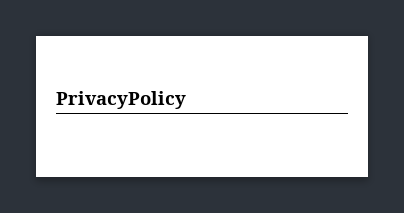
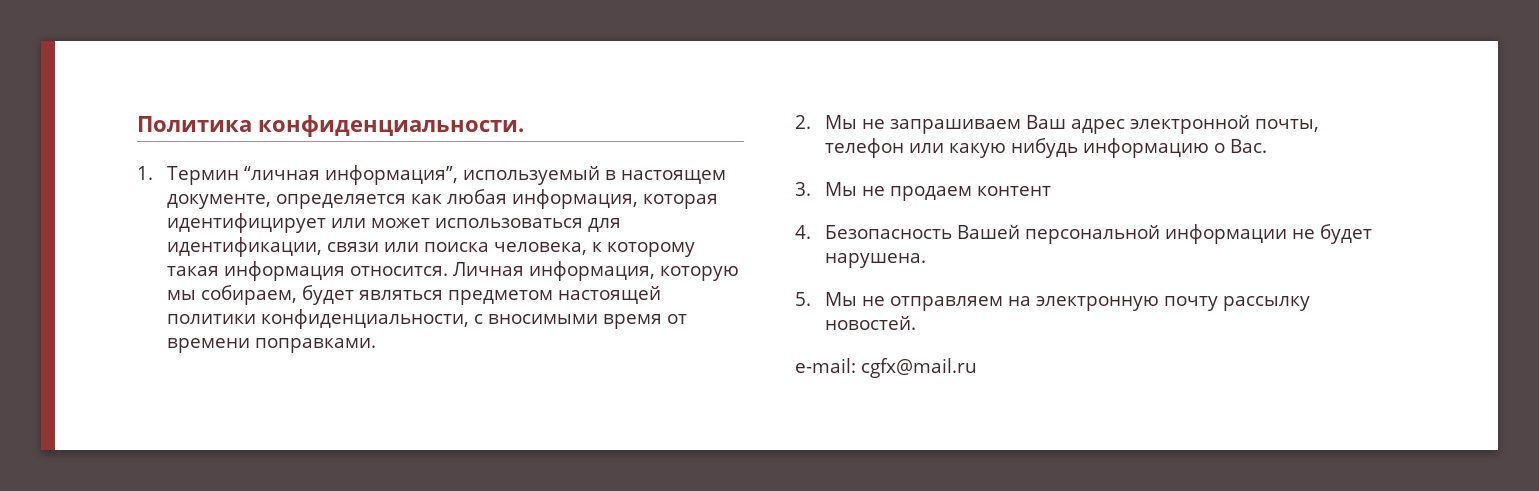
[56,91,186,109] PrivacyPolicy -> [137,115,524,137] [137,165,726,185] [166,189,718,209] [166,213,621,233] [166,237,695,257] [166,261,739,281] [166,285,661,305] [166,309,687,329] [166,338,376,353] [795,115,1319,134] [824,138,1267,158] [795,182,1051,201] [795,224,1372,244] [824,253,926,268] [795,292,1310,311] [824,316,916,330] [795,358,977,378] Политика конфиденциальности. // 1. Термин “личная информация”, используемый в настоящем документе, определяется как любая информация, которая идентифицирует или может использоваться для идентификации, связи или поиска человека, к которому такая информация относится. Личная информация, которую мы собираем, будет являться предметом настоящей политики конфиденциальности, с вносимыми время от времени поправками. // 2. Мы не запрашиваем Ваш адрес электронной почты, телефон или какую нибудь информацию о Вас. // 3. Мы не продаем контент // 4. Безопасность Вашей персональной информации не будет нарушена. // 5. Мы не отправляем на электронную почту рассылку новостей. // e-mail: cgfx@mail.ru

